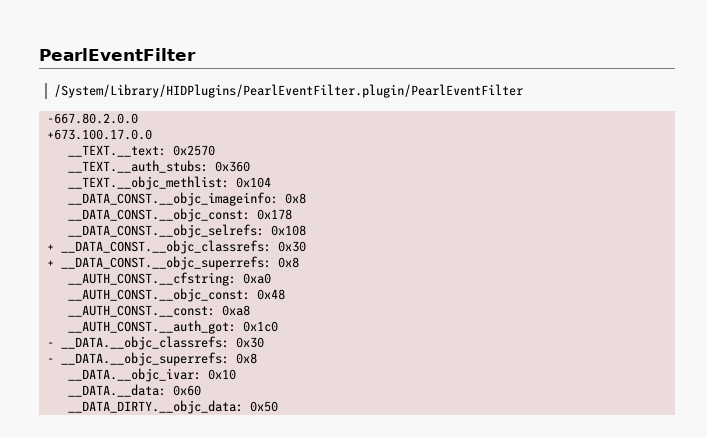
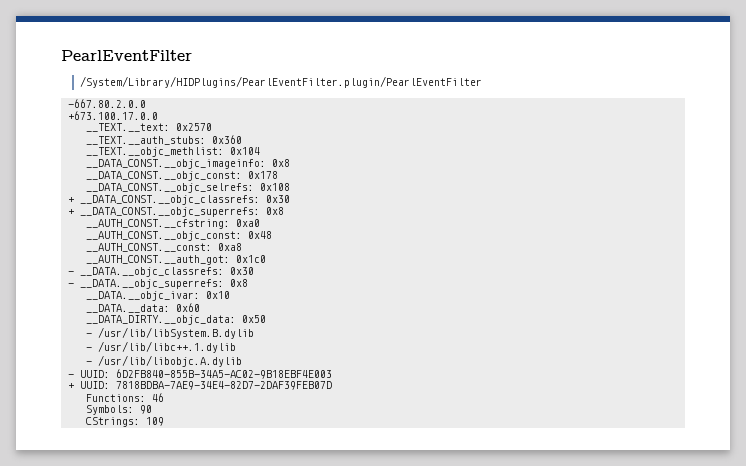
(278, 406) none -> [85,327,254,339] [85,341,236,353] [85,355,242,367] [67,369,332,379] [67,381,332,390] [85,393,164,402] [85,405,152,415] [85,417,164,427] // - /usr/lib/libSystem.B.dylib // - /usr/lib/libc++.1.dylib // - /usr/lib/libobjc.A.dylib // - UUID: 6D2FB840-855B-34A5-AC02-9B18EBF4E003 // + UUID: 7818BDBA-7AE9-34E4-82D7-2DAF39FEB07D // Functions: 46 // Symbols: 90 // CStrings: 109

